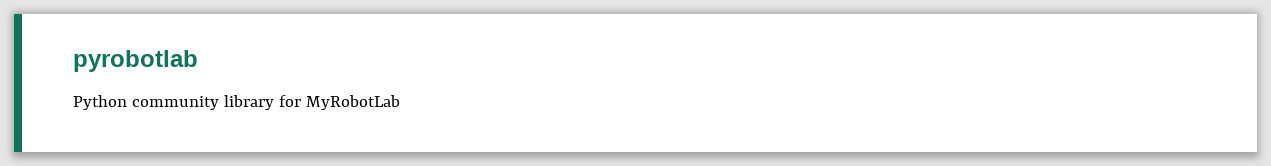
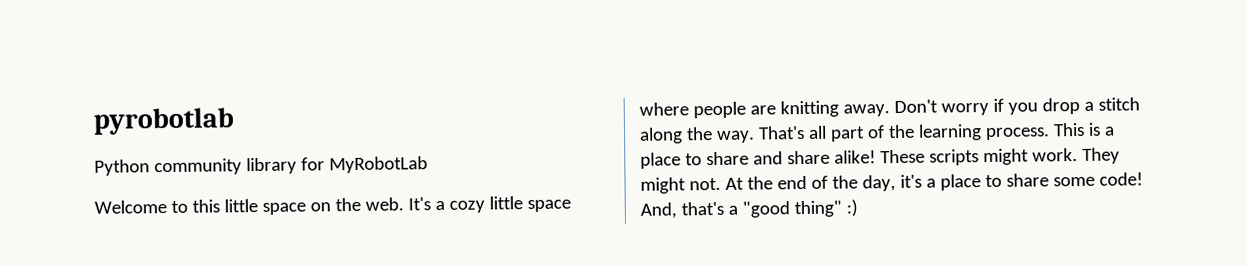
(400, 102) none -> [94,196,571,215] [639,97,1140,119] [639,122,1115,144] [640,147,1120,169] [640,172,1143,194] [640,199,858,219] // Welcome to this little space on the web. It's a cozy little space where people are knitting away. Don't worry if you drop a stitch along the way. That's all part of the learning process. This is a place to share and share alike! These scripts might work. They might not. At the end of the day, it's a place to share some code! And, that's a "good thing" :)

